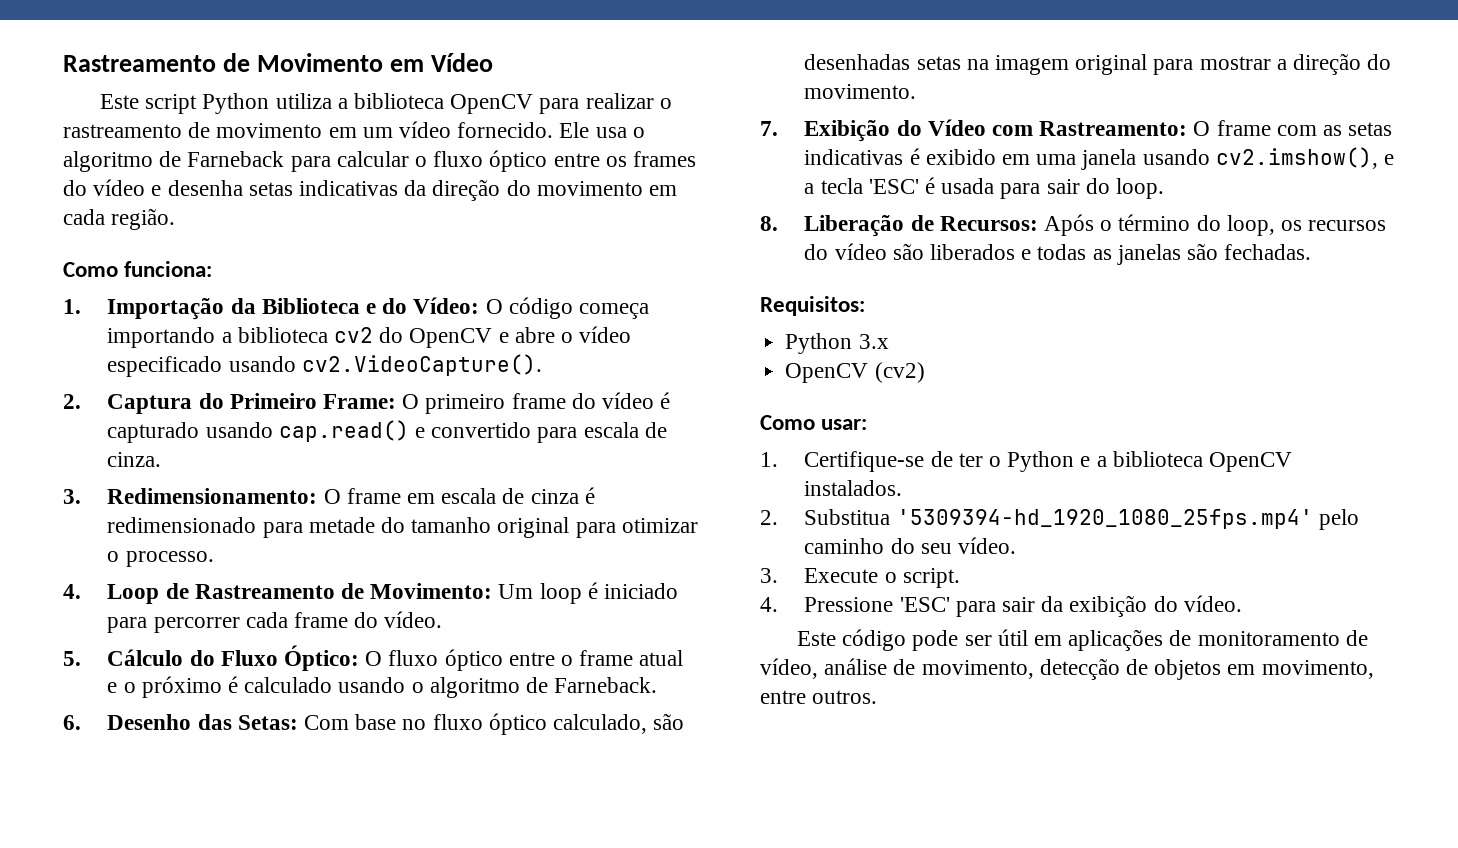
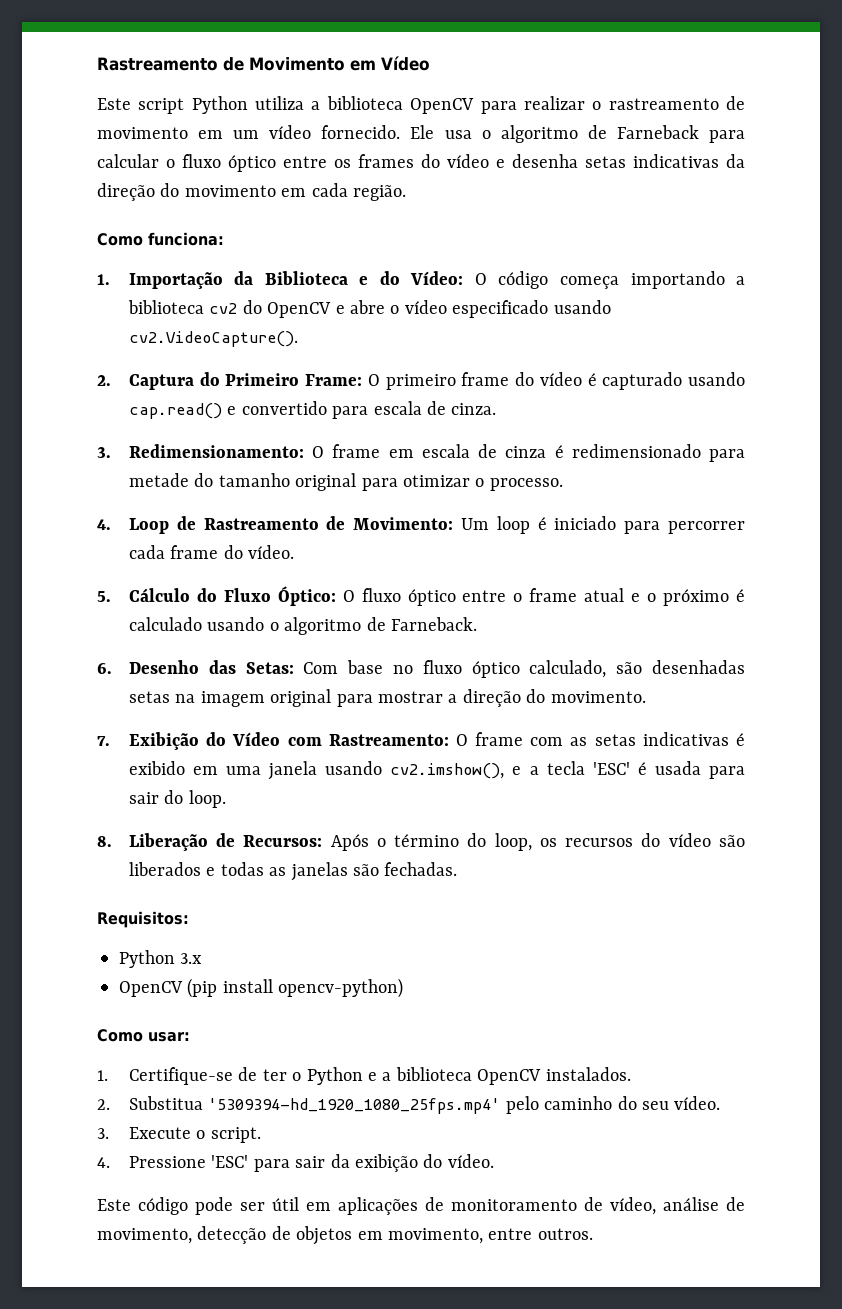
[874,362,925,383] (cv2) -> [187,978,404,998] (pip install opencv-python)

